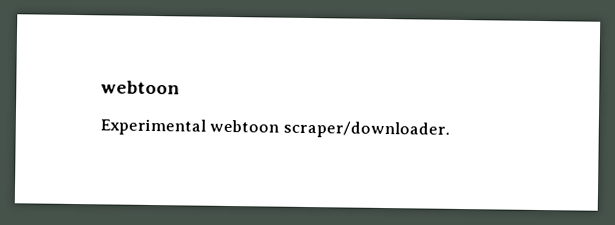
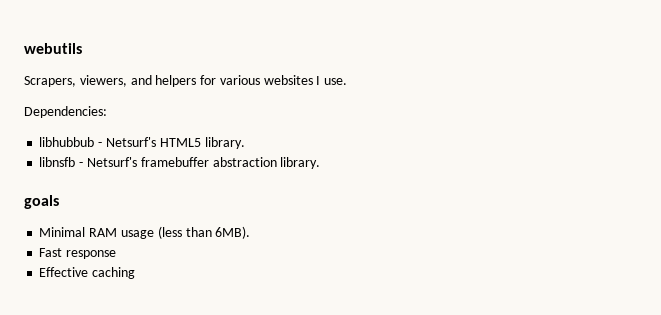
[101,80,180,95] [100,118,450,139] webtoon // Experimental webtoon scraper/downloader. -> [24,43,82,54] [24,75,348,87] [24,106,107,118] [39,137,245,149] [39,157,321,169] [24,195,59,209] [39,226,251,239] [39,248,117,259] [39,267,136,279] webutils // Scrapers, viewers, and helpers for various websites I use. // Dependencies: // libhubbub - Netsurf's HTML5 library. // libnsfb - Netsurf's framebuffer abstraction library. // goals // Minimal RAM usage (less than 6MB). // Fast response // Effective caching

